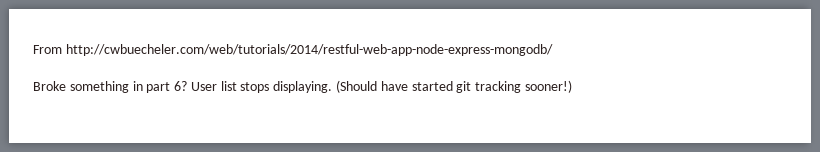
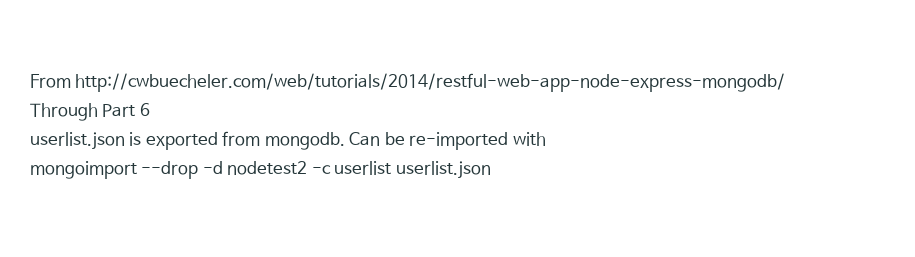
[33,80,572,93] Broke something in part 6? User list stops displaying. (Should have started git tracking sooner!) -> [30,103,150,121] [30,131,546,150] [30,161,491,179] Through Part 6 // userlist.json is exported from mongodb. Can be re-imported with // mongoimport --drop -d nodetest2 -c userlist userlist.json

